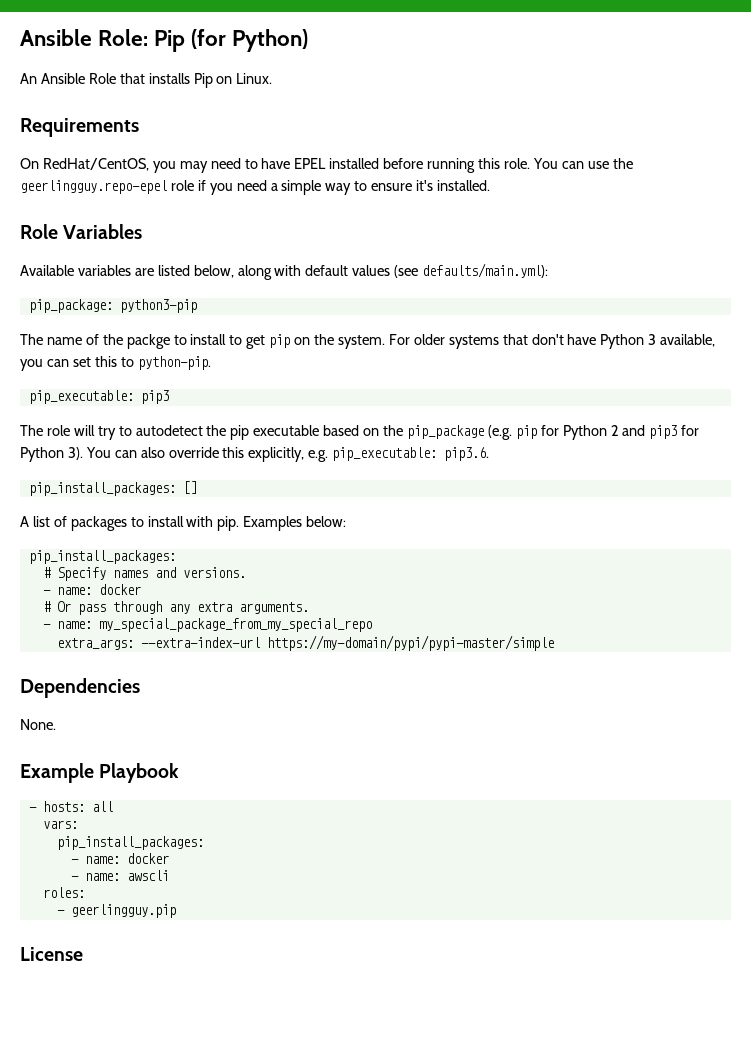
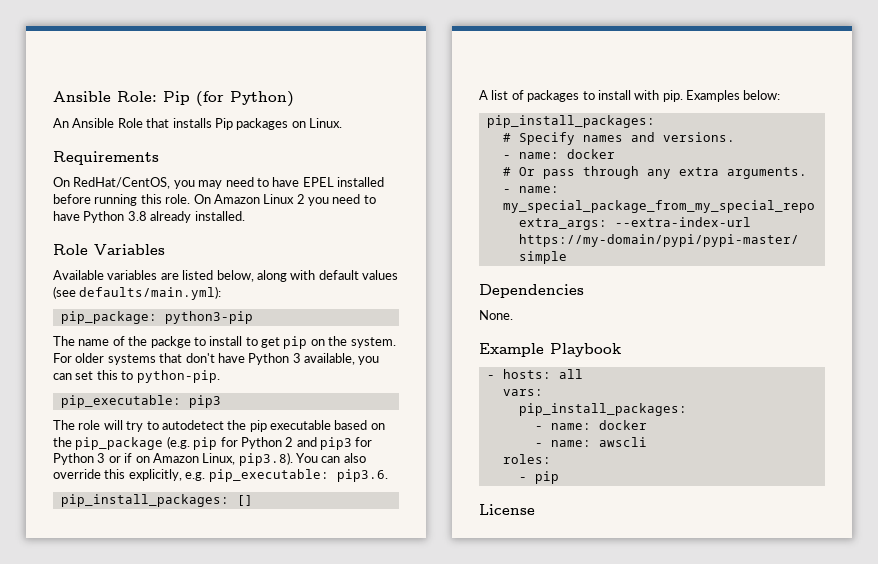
(213, 80) none -> [236,118,289,130] packages
[532,158,633,169] [20,180,434,195] You can use the geerlingguy.repo-epel role if you need a simple way to ensure it's -> [193,194,376,206] [53,211,192,223] On Amazon Linux 2 you need to have Python 3.8 already
[67,447,83,460] 3). -> [97,452,293,466] 3 or if on Amazon Linux, pip3.8).
[70,904,176,918] geerlingguy.pip -> [534,471,559,484] pip

